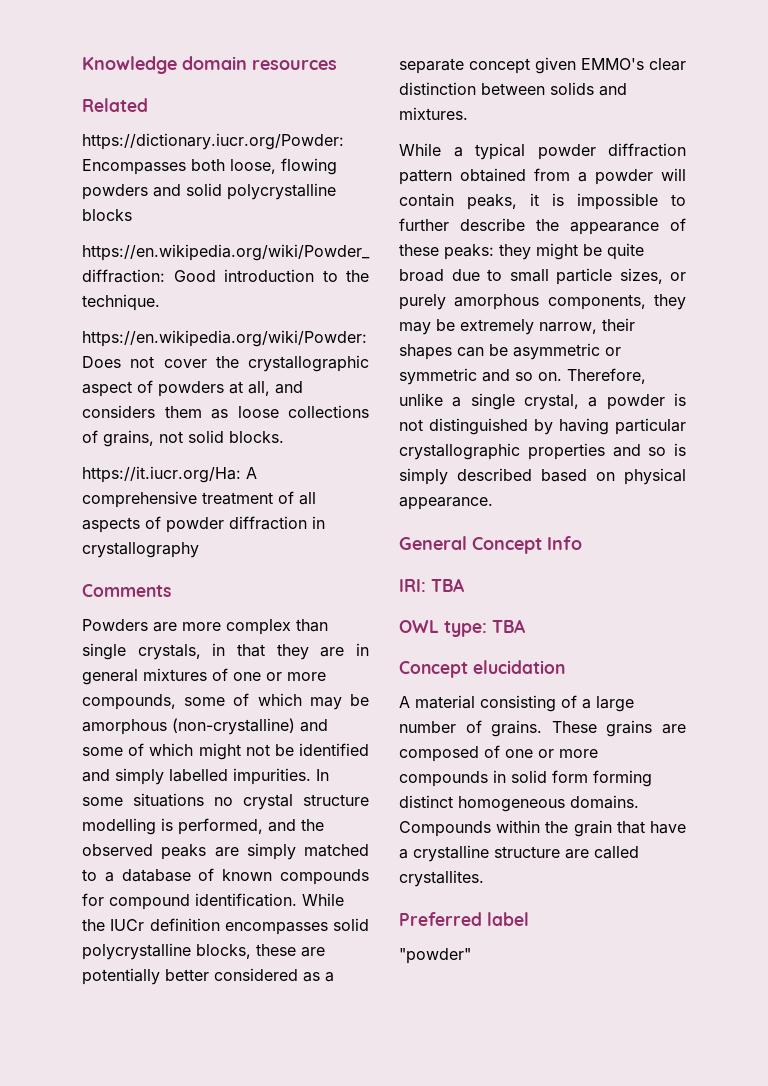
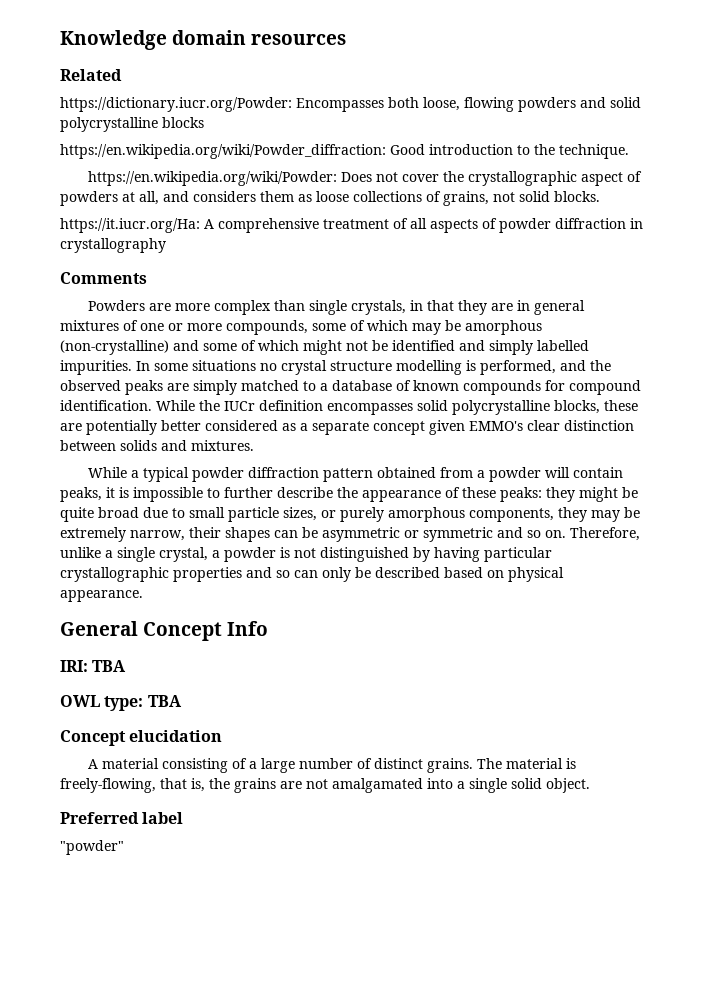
[674,443,686,456] [399,468,448,485] is simply -> [294,567,371,582] can only be
[491,720,686,737] [399,745,598,762] [399,770,652,787] [399,795,639,812] [399,820,686,837] [399,845,639,862] [399,870,484,887] grains. These grains are composed of one or more compounds in solid form forming distinct homogeneous domains. Compounds within the grain that have a crystalline structure are called crystallites. -> [374,758,577,773] [60,778,590,793] distinct grains. The material is freely-flowing, that is, the grains are not amalgamated into a single solid object.

